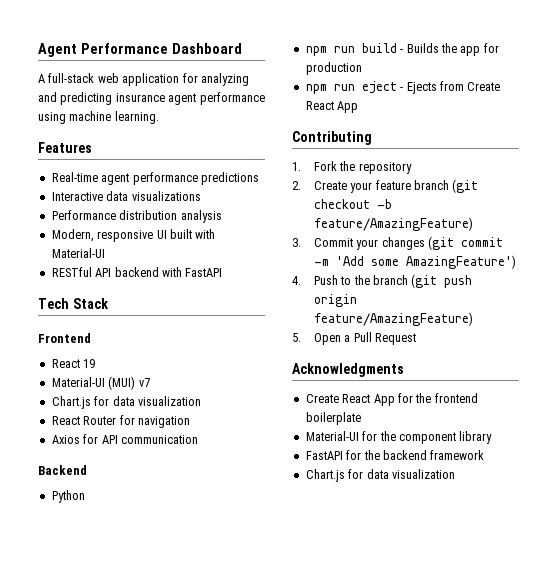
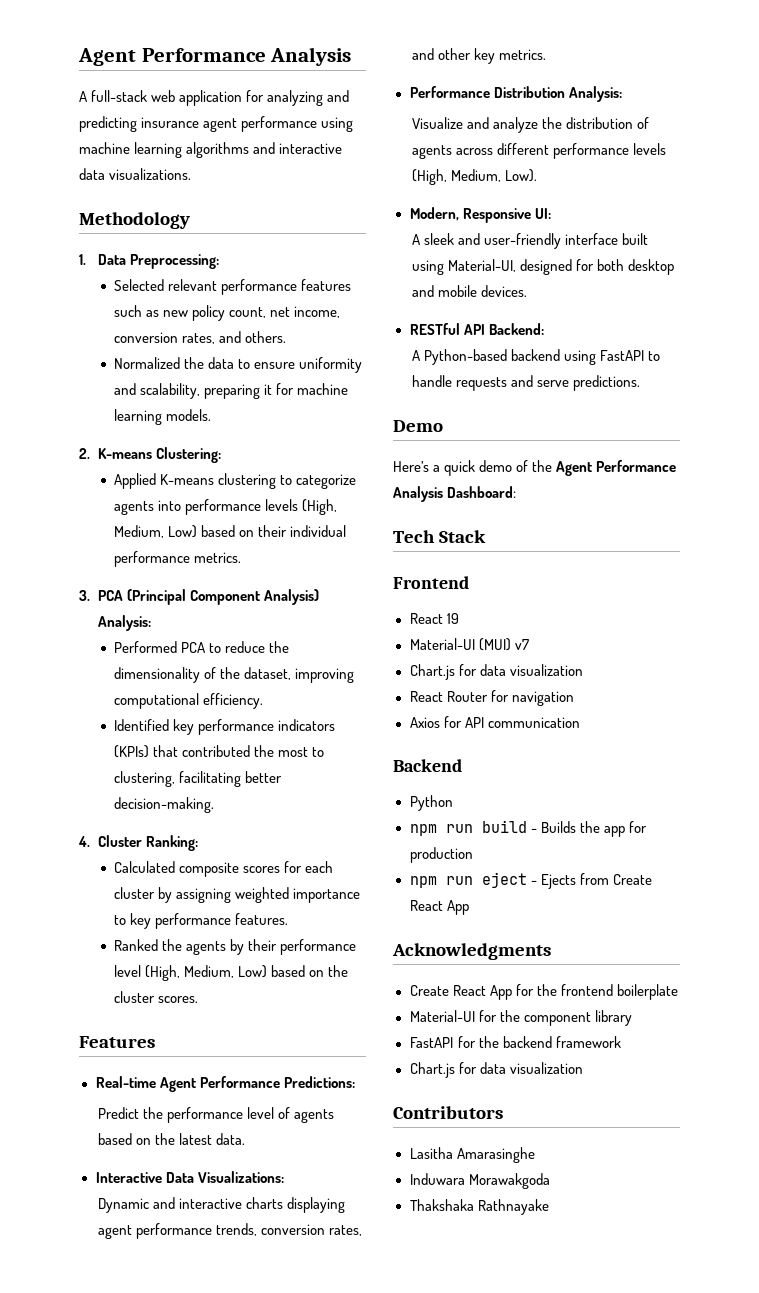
[38,43,242,57] Agent Performance Dashboard -> [78,47,352,66] Agent Performance Analysis
[114,111,159,124] [38,142,92,153] [51,172,259,185] [51,191,201,201] [51,210,222,223] [51,229,216,242] [51,248,105,258] [51,267,223,277] learning. // Features // Real-time agent performance predictions // Interactive data visualizations // Performance distribution analysis // Modern, responsive UI built with Material-UI // RESTful API backend with FastAPI -> [134,142,343,158] [79,168,192,180] [79,212,190,229] [79,254,219,269] [114,279,352,295] [114,305,341,321] [114,331,287,344] [114,357,363,373] [114,383,349,399] [114,409,212,425] [79,447,221,463] [114,473,357,489] [114,499,338,515] [114,525,347,538] [114,551,242,567] [79,589,319,605] [97,615,151,631] [114,641,290,653] [114,667,355,683] [114,693,264,709] [114,719,336,735] [114,745,325,758] [114,771,283,787] [114,797,215,813] [78,835,198,851] [114,861,334,877] [114,887,361,903] [114,913,289,929] [114,939,357,955] [114,965,349,981] [114,991,199,1003] [79,1036,155,1048] [95,1076,355,1092] [97,1107,334,1123] [97,1133,245,1145] [95,1171,284,1183] [97,1197,345,1213] [97,1223,362,1239] [411,48,546,64] [409,86,622,102] [411,117,649,133] [411,143,666,159] [411,169,537,185] [409,207,551,223] [411,233,648,249] [411,259,674,275] [411,285,527,297] [409,323,544,335] [411,349,660,365] [411,375,640,391] [393,420,443,432] [393,460,677,476] [393,486,517,502] learning algorithms and interactive data visualizations. // Methodology // 1. Data Preprocessing: // Selected relevant performance features such as new policy count, net income, conversion rates, and others. // Normalized the data to ensure uniformity and scalability, preparing it for machine learning models. // 2. K-means Clustering: // Applied K-means clustering to categorize agents into performance levels (High, Medium, Low) based on their individual performance metrics. // 3. PCA (Principal Component Analysis) Analysis: // Performed PCA to reduce the dimensionality of the dataset, improving computational efficiency. // Identified key performance indicators (KPIs) that contributed the most to clustering, facilitating better decision-making. // 4. Cluster Ranking: // Calculated composite scores for each cluster by assigning weighted importance to key performance features. // Ranked the agents by their performance level (High, Medium, Low) based on the cluster scores. // Features // Real-time Agent Performance Predictions: // Predict the performance level of agents based on the latest data. // Interactive Data Visualizations: // Dynamic and interactive charts displaying agent performance trends, conversion rates, and other key metrics. // Performance Distribution Analysis: // Visualize and analyze the distribution of agents across different performance levels (High, Medium, Low). // Modern, Responsive UI: // A sleek and user-friendly interface built using Material-UI, designed for both desktop and mobile devices. // RESTful API Backend: // A Python-based backend using FastAPI to handle requests and serve predictions. // Demo // Here’s a quick demo of the Agent Performance Analysis Dashboard:
[292,131,372,145] [292,161,412,174] [292,179,479,193] [313,199,392,209] [313,217,473,231] [292,236,504,250] [313,255,516,269] [292,274,473,288] [313,294,357,307] [313,312,473,326] [292,332,417,345] // Contributing // 1. Fork the repository // 2. Create your feature branch (git checkout -b feature/AmazingFeature) // 3. Commit your changes (git commit -m 'Add some AmazingFeature') // 4. Push to the branch (git push origin feature/AmazingFeature) // 5. Open a Pull Request -> (469, 907) none
(455, 474) none -> [393,1106,503,1119] [409,1147,535,1163] [409,1173,550,1189] [409,1199,549,1215] // Contributors // Lasitha Amarasinghe // Induwara Morawakgoda // Thakshaka Rathnayake

